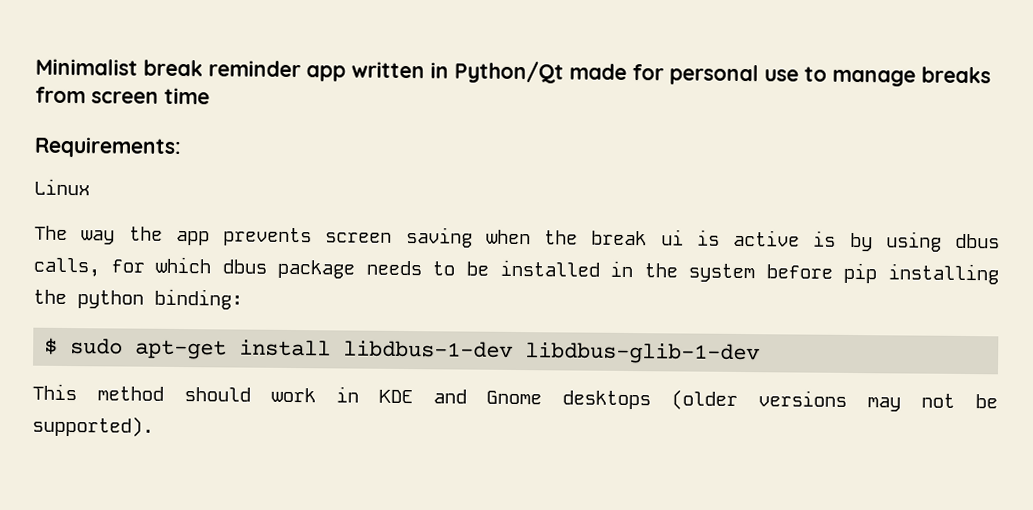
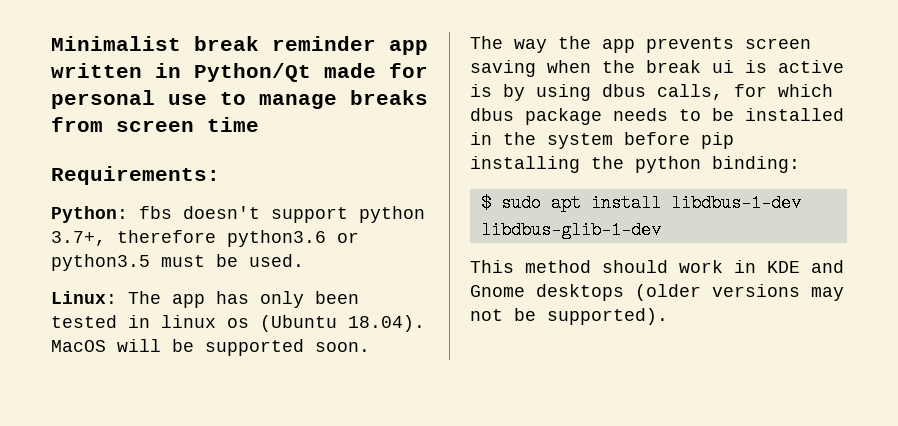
[34,178,90,196] Linux -> [51,206,425,223] [51,230,359,247] [51,254,304,271] [51,291,359,308] [51,315,425,332] [51,339,370,356] Python: fbs doesn't support python 3.7+, therefore python3.6 or python3.5 must be used. // Linux: The app has only been tested in linux os (Ubuntu 18.04). MacOS will be supported soon.
[135,339,228,360] apt-get -> [550,194,581,212] apt

